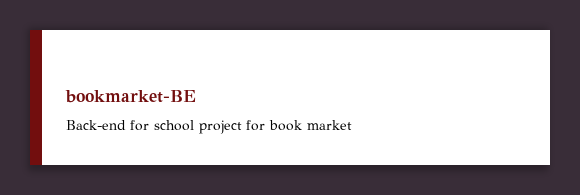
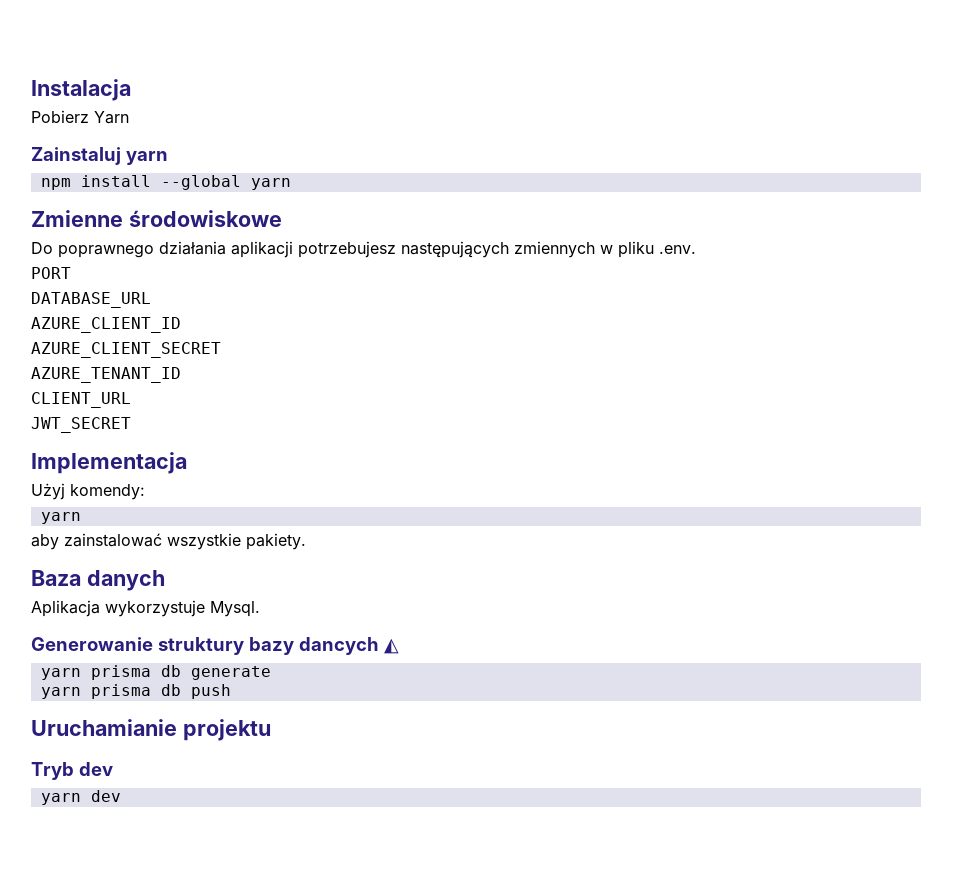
[65,90,196,103] [66,120,352,134] bookmarket-BE // Back-end for school project for book market -> [31,79,131,101] [31,110,129,124] [31,147,168,165] [40,175,291,190] [31,210,282,227] [31,241,696,258] [31,267,71,279] [31,292,151,308] [31,317,181,333] [31,342,221,358] [31,367,181,383] [31,392,131,408] [31,417,131,433] [31,452,187,474] [31,483,145,500] [40,512,81,524] [31,533,306,550] [31,570,165,591] [31,600,260,617] [31,637,399,655] [40,665,271,680] [40,684,231,699] [31,719,271,741] [31,762,113,780] [40,790,121,805] Instalacja // Pobierz Yarn // Zainstaluj yarn // npm install --global yarn // Zmienne środowiskowe // Do poprawnego działania aplikacji potrzebujesz następujących zmiennych w pliku .env. // PORT // DATABASE_URL // AZURE_CLIENT_ID // AZURE_CLIENT_SECRET // AZURE_TENANT_ID // CLIENT_URL // JWT_SECRET // Implementacja // Użyj komendy: // yarn // aby zainstalować wszystkie pakiety. // Baza danych // Aplikacja wykorzystuje Mysql. // Generowanie struktury bazy dancych ◭ // yarn prisma db generate // yarn prisma db push // Uruchamianie projektu // Tryb dev // yarn dev

